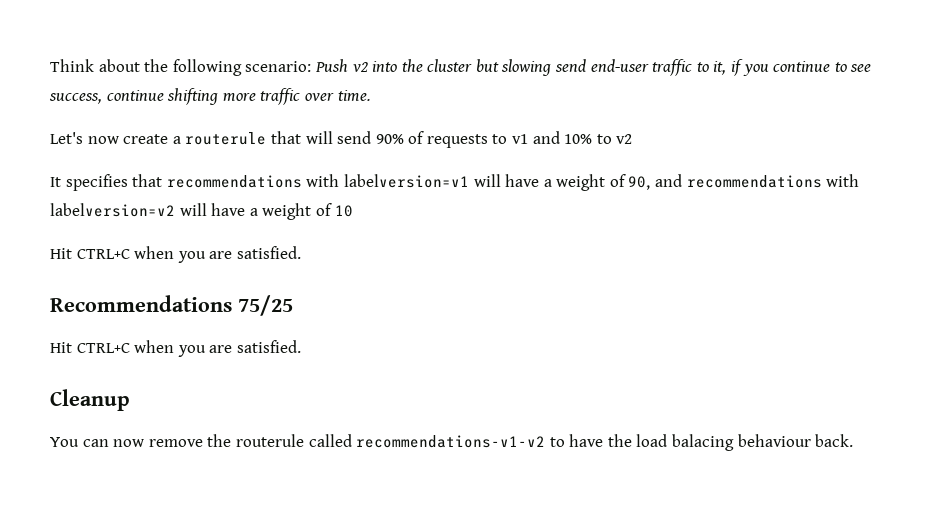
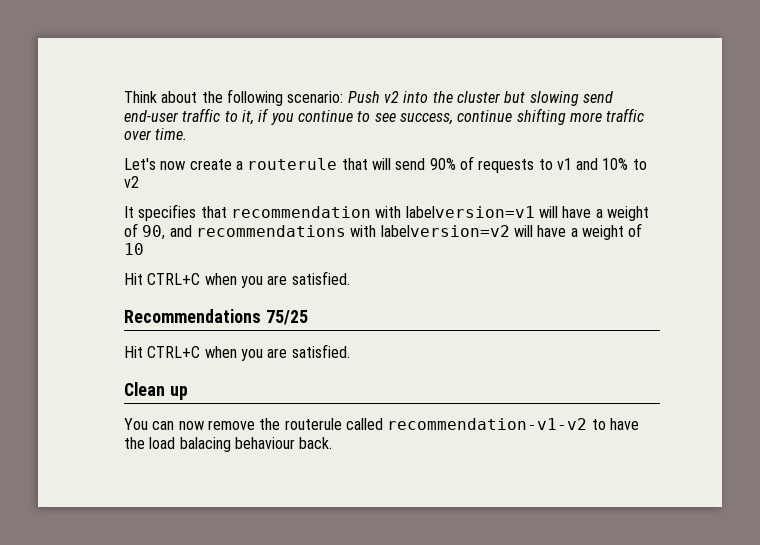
[166,175,302,188] recommendations -> [230,206,371,218] recommendation
[50,389,130,411] Cleanup -> [124,382,188,400] Clean up
[356,435,546,448] recommendations-v1-v2 -> [387,418,588,430] recommendation-v1-v2

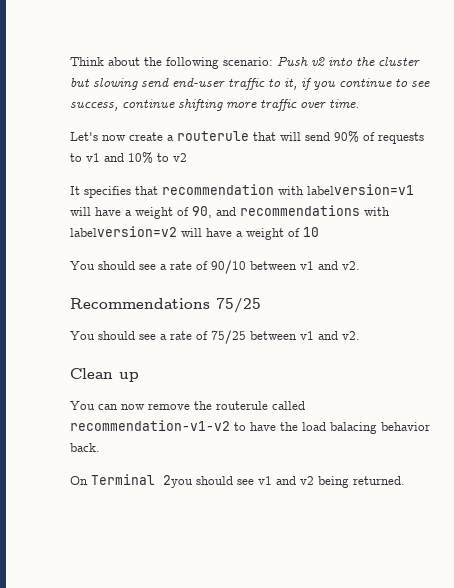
[124,271,350,288] [124,309,308,325] [124,344,350,361] Hit CTRL+C when you are satisfied. // Recommendations 75/25 // Hit CTRL+C when you are satisfied. -> [70,260,360,274] [70,298,261,313] [70,330,360,344] You should see a rate of 90/10 between v1 and v2. // Recommendations 75/25 // You should see a rate of 75/25 between v1 and v2.
[234,437,295,449] behaviour -> [381,422,430,431] behavior
(333, 443) none -> [70,474,405,488] // On Terminal 2you should see v1 and v2 being returned.

